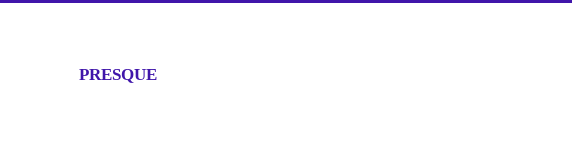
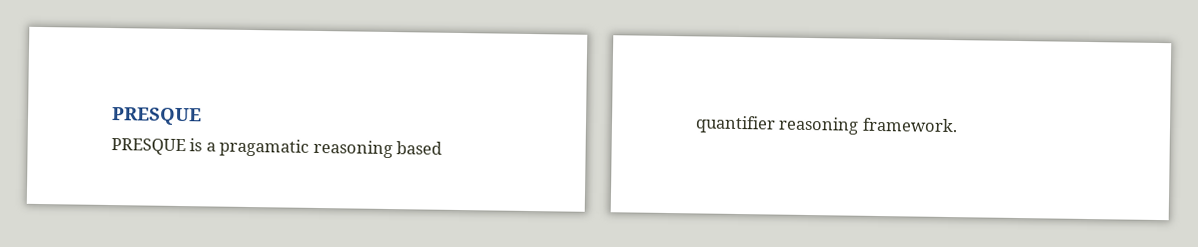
[79,69,157,83] PRESQUE -> [111,107,202,126] [111,138,443,159] [695,115,958,135] PRESQUE // PRESQUE is a pragamatic reasoning based quantifier reasoning framework.

